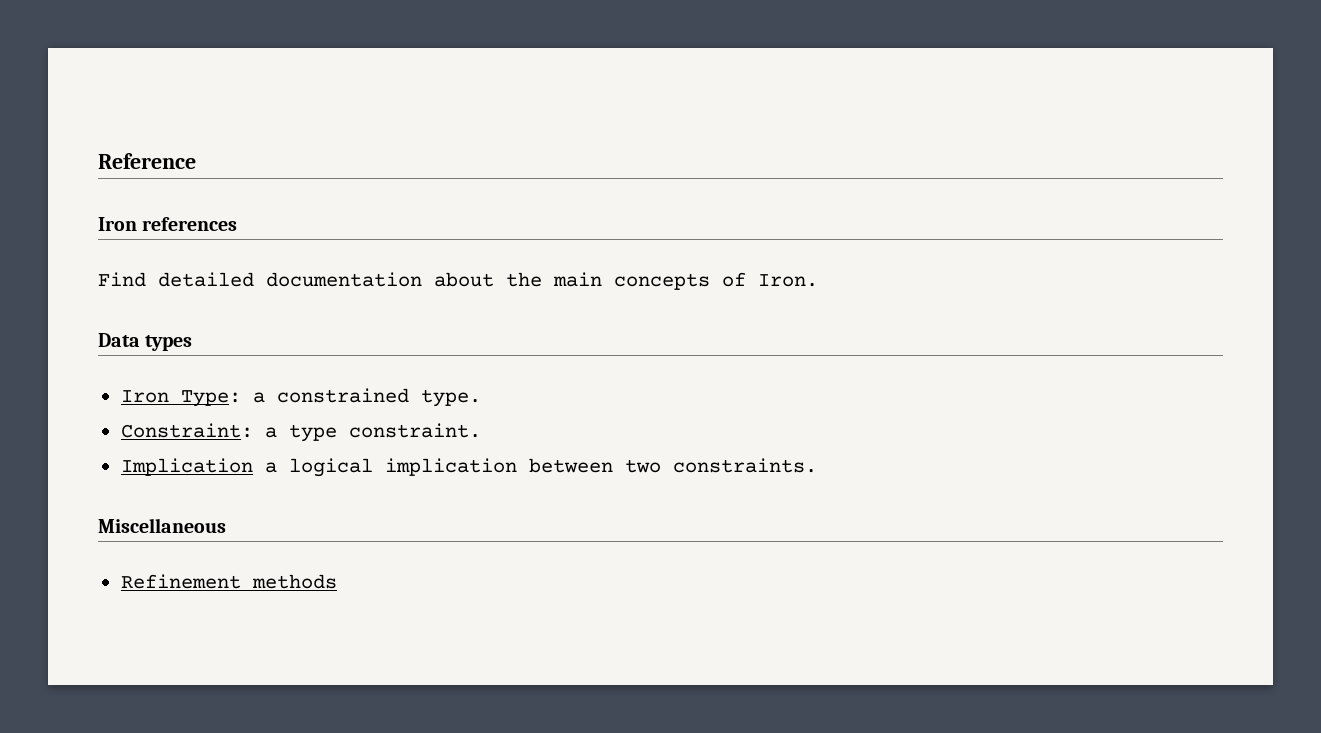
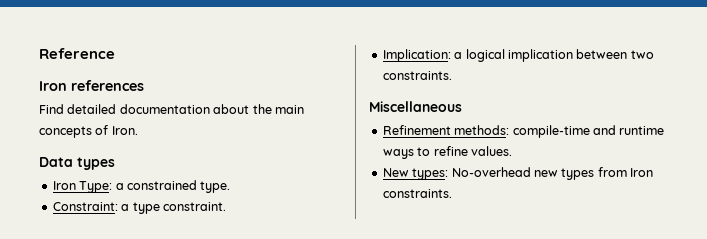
[120,458,253,476] Implication -> [382,49,451,62] Implication:
[251,574,337,589] methods -> [454,125,665,138] [382,146,512,159] [382,167,653,180] [382,189,452,198] methods: compile-time and runtime ways to refine values. // New types: No-overhead new types from Iron constraints.

